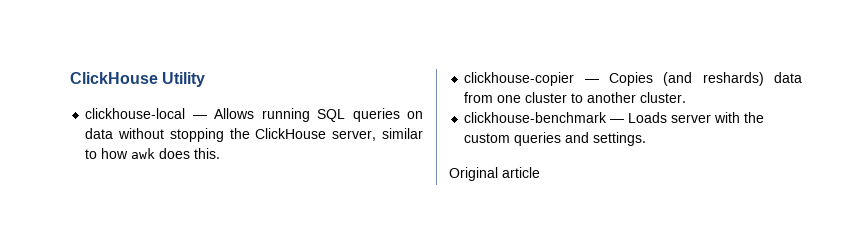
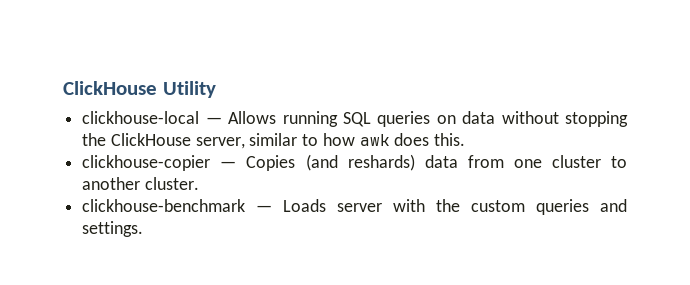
[449,167,540,181] // Original article -> (144, 229) none

